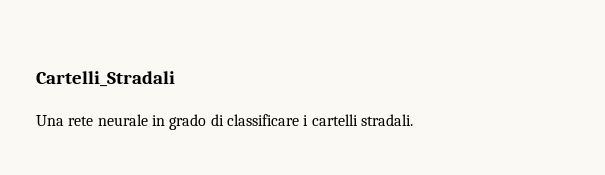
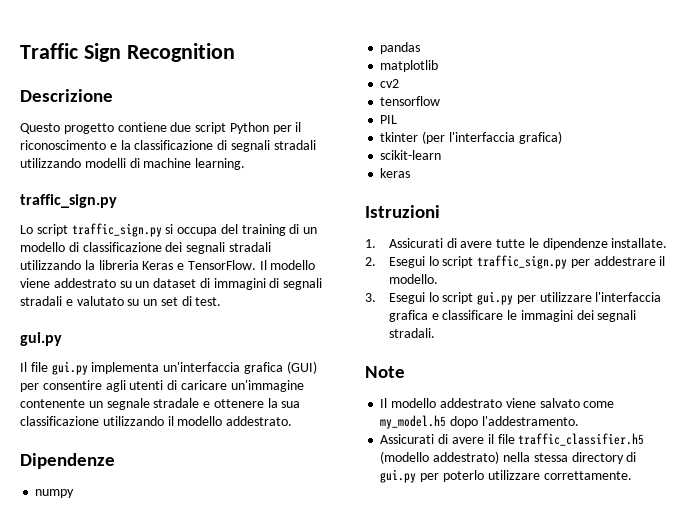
[36,71,175,87] [36,114,413,130] Cartelli_Stradali // Una rete neurale in grado di classificare i cartelli stradali. -> [20,43,235,62] [20,89,113,102] [20,122,302,134] [20,140,316,152] [20,158,246,170] [20,194,117,208] [20,223,318,237] [20,242,271,254] [20,260,316,270] [20,278,323,290] [20,296,222,306] [20,332,62,346] [20,361,317,375] [20,380,304,392] [20,398,301,410] [20,416,293,426] [20,453,115,469] [35,489,75,498] [380,42,421,54] [380,60,439,72] [380,79,400,88] [380,96,441,106] [380,115,398,124] [380,131,562,144] [380,150,442,160] [380,168,411,178] [365,205,440,218] [365,238,668,250] [365,255,666,269] [388,274,438,284] [365,291,662,305] [388,310,637,322] [388,328,435,338] [365,366,405,378] [380,398,615,408] [380,415,579,429] [380,433,645,446] [380,451,637,464] [380,469,632,483] Traffic Sign Recognition // Descrizione // Questo progetto contiene due script Python per il riconoscimento e la classificazione di segnali stradali utilizzando modelli di machine learning. // traffic_sign.py // Lo script traffic_sign.py si occupa del training di un modello di classificazione dei segnali stradali utilizzando la libreria Keras e TensorFlow. Il modello viene addestrato su un dataset di immagini di segnali stradali e valutato su un set di test. // gui.py // Il file gui.py implementa un'interfaccia grafica (GUI) per consentire agli utenti di caricare un'immagine contenente un segnale stradale e ottenere la sua classificazione utilizzando il modello addestrato. // Dipendenze // numpy // pandas // matplotlib // cv2 // tensorflow // PIL // tkinter (per l'interfaccia grafica) // scikit-learn // keras // Istruzioni // 1. Assicurati di avere tutte le dipendenze installate. // 2. Esegui lo script traffic_sign.py per addestrare il modello. // 3. Esegui lo script gui.py per utilizzare l'interfaccia grafica e classificare le immagini dei segnali stradali. // Note // Il modello addestrato viene salvato come my_model.h5 dopo l'addestramento. // Assicurati di avere il file traffic_classifier.h5 (modello addestrato) nella stessa directory di gui.py per poterlo utilizzare correttamente.

